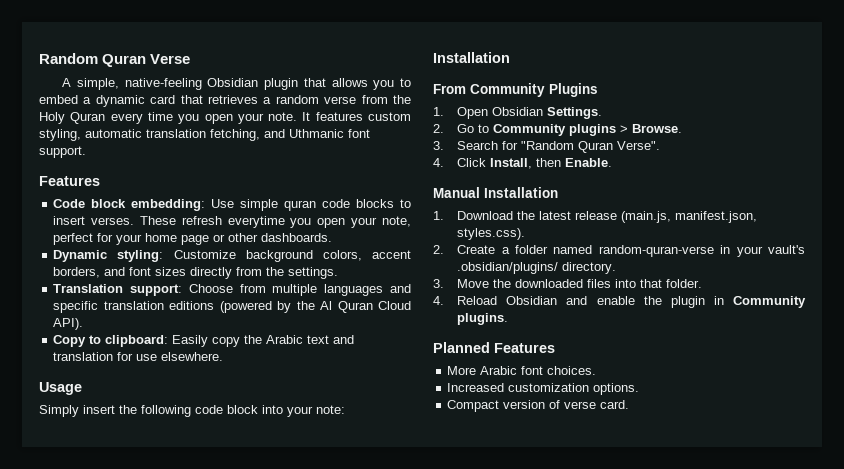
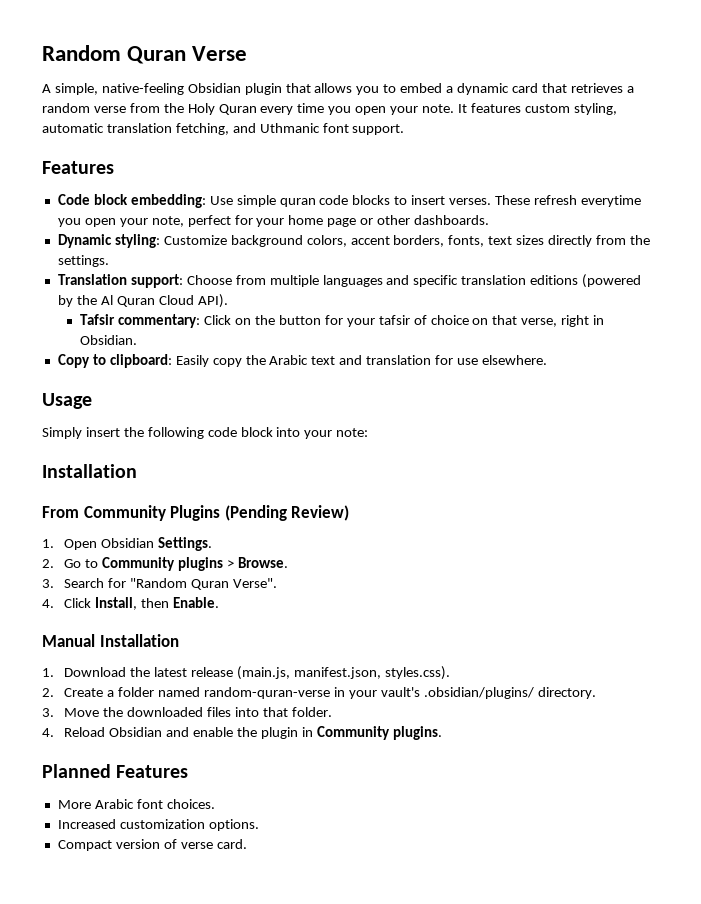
[104,267,152,276] and font -> [448,235,513,247] fonts, text
(84, 324) none -> [80,314,605,328] [80,335,138,345] // Tafsir commentary: Click on the button for your tafsir of choice on that verse, right in Obsidian.
(598, 90) none -> [224,505,350,521] (Pending Review)

